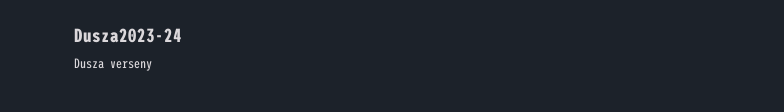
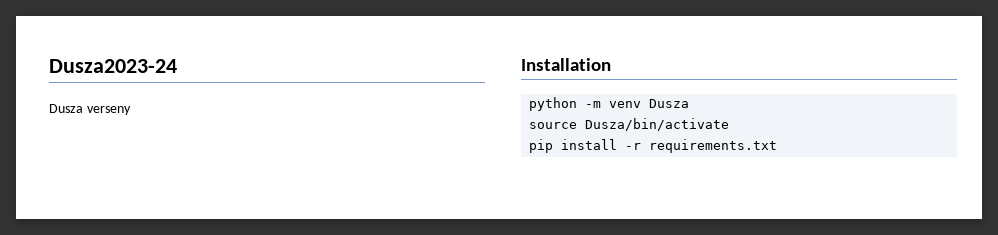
(152, 66) none -> [521,58,611,71] [529,97,690,111] [529,118,730,131] [529,139,778,153] // Installation // python -m venv Dusza // source Dusza/bin/activate // pip install -r requirements.txt

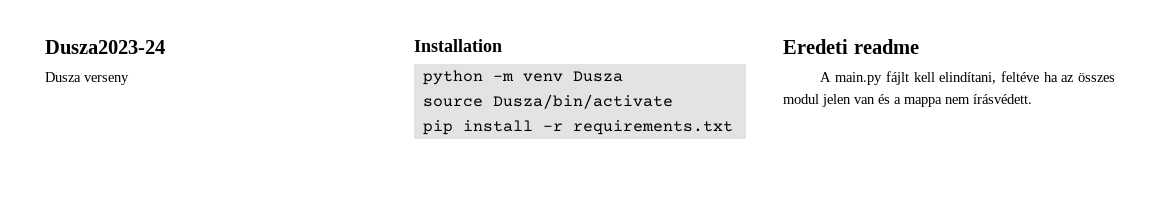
(778, 146) none -> [783,39,919,54] [820,71,1115,85] [783,94,1032,107] // Eredeti readme // A main.py fájlt kell elindítani, feltéve ha az összes modul jelen van és a mappa nem írásvédett.

